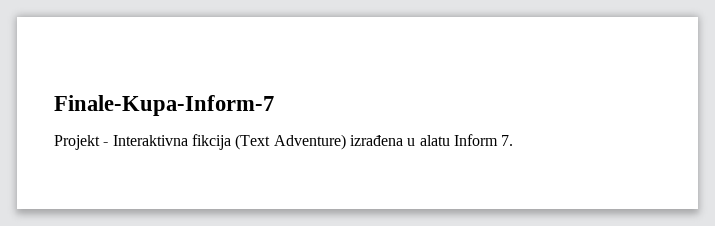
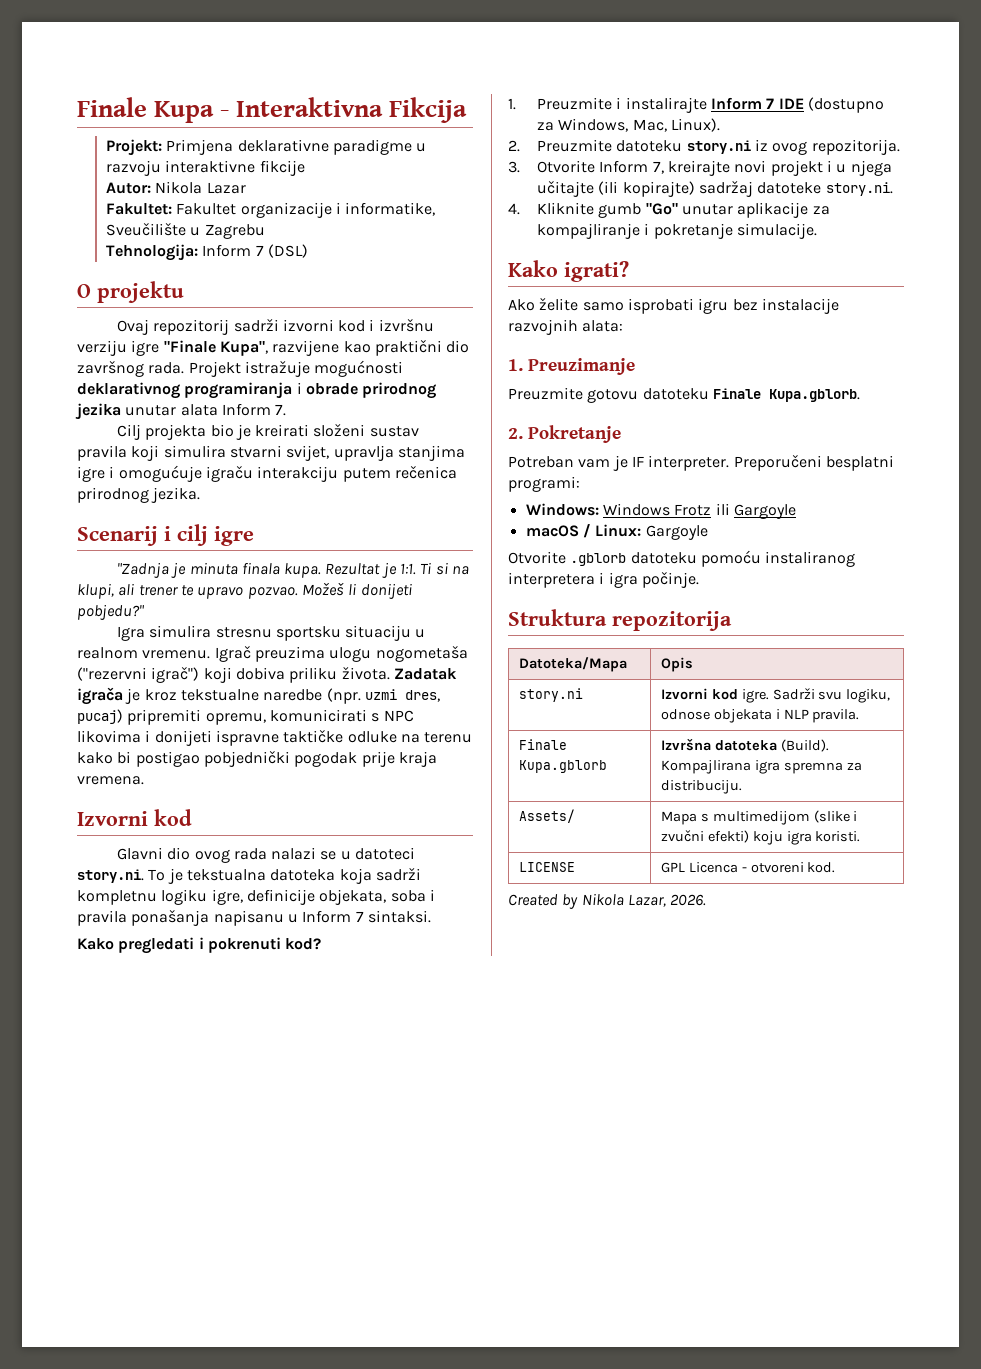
[54,95,274,116] [54,134,514,150] Finale-Kupa-Inform-7 // Projekt - Interaktivna fikcija (Text Adventure) izrađena u alatu Inform 7. -> [77,97,467,123] [105,139,427,156] [105,160,305,176] [105,181,246,194] [105,202,436,218] [105,223,265,239] [105,244,308,261] [77,281,184,303] [116,319,434,335] [77,340,470,356] [77,360,404,377] [77,382,437,399] [75,403,287,420] [116,424,419,440] [77,445,465,461] [77,465,457,482] [77,487,201,503] [77,524,254,546] [116,562,470,578] [77,582,412,599] [77,604,145,620] [116,625,426,641] [77,646,468,662] [77,667,457,683] [77,687,440,705] [77,709,414,725] [77,730,473,746] [77,751,437,767] [77,776,144,785] [77,809,192,826] [116,847,416,863] [77,868,421,884] [77,889,435,905] [77,910,431,926] [77,937,322,954] [508,97,884,113] [536,118,720,132] [508,139,900,155] [508,160,892,176] [536,181,893,197] [508,202,830,218] [536,223,817,239] [508,260,629,282] [508,298,839,314] [508,319,624,335] [508,358,636,375] [508,387,860,403] [508,425,622,443] [508,455,894,471] [508,476,580,492] [525,503,796,519] [525,524,708,540] [508,550,856,567] [508,572,699,588] [508,609,732,631] [518,657,627,672] [660,657,693,672] [518,688,583,702] [660,688,891,703] [660,709,860,723] [518,739,567,750] [518,760,607,773] [660,738,829,752] [660,760,862,774] [660,780,742,794] [518,809,575,823] [660,810,858,825] [660,830,861,845] [518,862,575,872] [660,862,836,873] [508,893,707,909] Finale Kupa - Interaktivna Fikcija // Projekt: Primjena deklarativne paradigme u razvoju interaktivne fikcije // Autor: Nikola Lazar // Fakultet: Fakultet organizacije i informatike, Sveučilište u Zagrebu // Tehnologija: Inform 7 (DSL) // O projektu // Ovaj repozitorij sadrži izvorni kod i izvršnu verziju igre "Finale Kupa", razvijene kao praktični dio završnog rada. Projekt istražuje mogućnosti deklarativnog programiranja i obrade prirodnog jezika unutar alata Inform 7. // Cilj projekta bio je kreirati složeni sustav pravila koji simulira stvarni svijet, upravlja stanjima igre i omogućuje igraču interakciju putem rečenica prirodnog jezika. // Scenarij i cilj igre // "Zadnja je minuta finala kupa. Rezultat je 1:1. Ti si na klupi, ali trener te upravo pozvao. Možeš li donijeti pobjedu?" // Igra simulira stresnu sportsku situaciju u realnom vremenu. Igrač preuzima ulogu nogometaša ("rezervni igrač") koji dobiva priliku života. Zadatak igrača je kroz tekstualne naredbe (npr. uzmi dres, pucaj) pripremiti opremu, komunicirati s NPC likovima i donijeti ispravne taktičke odluke na terenu kako bi postigao pobjednički pogodak prije kraja vremena. // Izvorni kod // Glavni dio ovog rada nalazi se u datoteci story.ni. To je tekstualna datoteka koja sadrži kompletnu logiku igre, definicije objekata, soba i pravila ponašanja napisanu u Inform 7 sintaksi. // Kako pregledati i pokrenuti kod? // 1. Preuzmite i instalirajte Inform 7 IDE (dostupno za Windows, Mac, Linux). // 2. Preuzmite datoteku story.ni iz ovog repozitorija. // 3. Otvorite Inform 7, kreirajte novi projekt i u njega učitajte (ili kopirajte) sadržaj datoteke story.ni. // 4. Kliknite gumb "Go" unutar aplikacije za kompajliranje i pokretanje simulacije. // Kako igrati? // Ako želite samo isprobati igru bez instalacije razvojnih alata: // 1. Preuzimanje // Preuzmite gotovu datoteku Finale Kupa.gblorb. // 2. Pokretanje // Potreban vam je IF interpreter. Preporučeni besplatni programi: // Windows: Windows Frotz ili Gargoyle // macOS / Linux: Gargoyle // Otvorite .gblorb datoteku pomoću instaliranog interpretera i igra počinje. // Struktura repozitorija // Datoteka/Mapa | Opis // story.ni | Izvorni kod igre. Sadrži svu logiku, odnose objekata i NLP pravila. // Finale Kupa.gblorb | Izvršna datoteka (Build). Kompajlirana igra spremna za distribuciju. // Assets/ | Mapa s multimedijom (slike i zvučni efekti) koju igra koristi. // LICENSE | GPL Licenca - otvoreni kod. // Created by Nikola Lazar, 2026.

